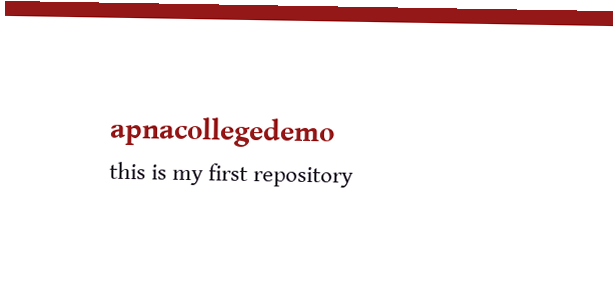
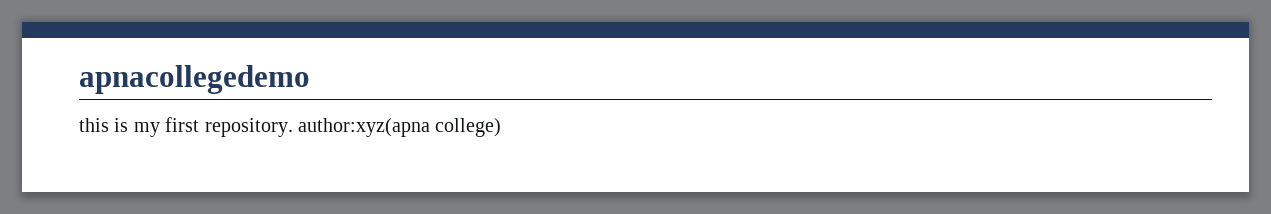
[253,166,355,188] repository -> [204,118,502,137] repository. author:xyz(apna college)

